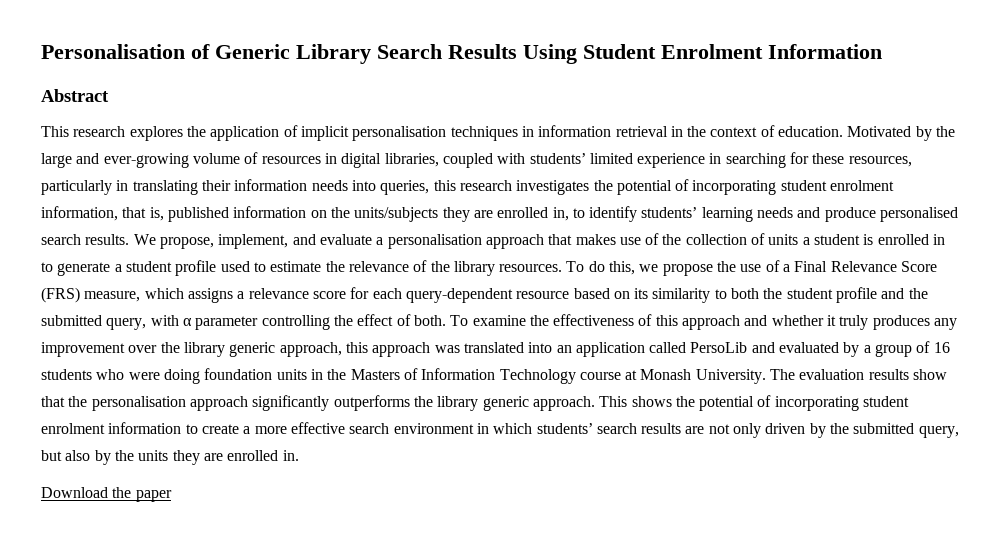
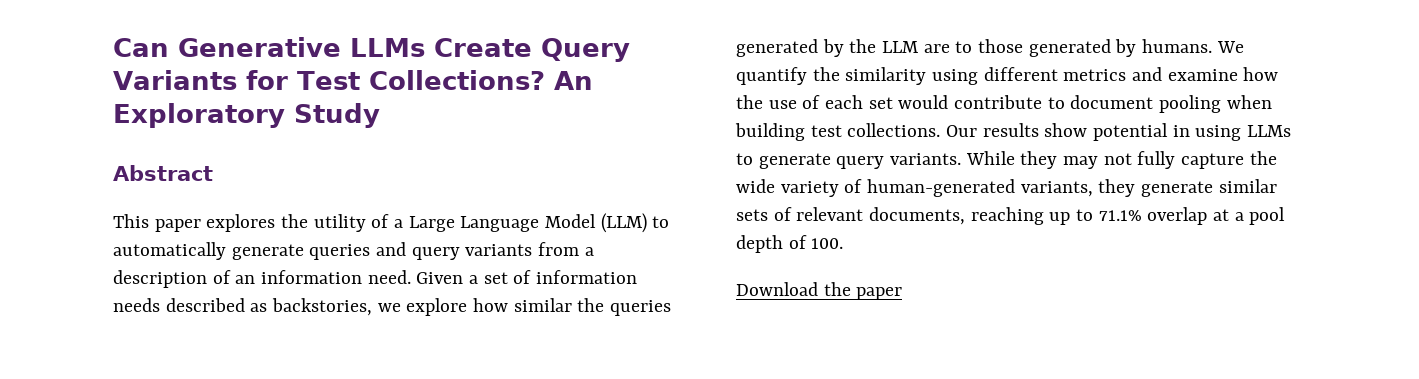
[41,44,882,64] Personalisation of Generic Library Search Results Using Student Enrolment Information -> [113,37,630,62] [113,70,593,90] [113,103,380,128] Can Generative LLMs Create Query Variants for Test Collections? An Exploratory Study
[73,126,126,137] research -> [154,219,201,232] paper
[210,125,956,141] [41,152,912,168] [41,179,895,195] [41,206,959,222] [41,233,946,249] [41,260,938,276] [41,287,928,303] [41,314,958,330] [41,341,950,357] [41,368,948,384] [41,395,910,411] [41,422,959,438] [41,450,299,465] application of implicit personalisation techniques in information retrieval in the context of education. Motivated by the large and ever-growing volume of resources in digital libraries, coupled with students’ limited experience in searching for these resources, particularly in translating their information needs into queries, this research investigates the potential of incorporating student enrolment information, that is, published information on the units/subjects they are enrolled in, to identify students’ learning needs and produce personalised search results. We propose, implement, and evaluate a personalisation approach that makes use of the collection of units a student is enrolled in to generate a student profile used to estimate the relevance of the library resources. To do this, we propose the use of a Final Relevance Score (FRS) measure, which assigns a relevance score for each query-dependent resource based on its similarity to both the student profile and the submitted query, with α parameter controlling the effect of both. To examine the effectiveness of this approach and whether it truly produces any improvement over the library generic approach, this approach was translated into an application called PersoLib and evaluated by a group of 16 students who were doing foundation units in the Masters of Information Technology course at Monash University. The evaluation results show that the personalisation approach significantly outperforms the library generic approach. This shows the potential of incorporating student enrolment information to create a more effective search environment in which students’ search results are not only driven by the submitted query, but also by the units they are enrolled in. -> [313,213,670,233] [113,242,594,260] [113,270,638,288] [113,298,672,316] [736,39,1244,57] [736,67,1279,85] [736,95,1272,113] [735,123,1292,141] [736,151,1277,169] [736,179,1277,197] [736,207,1286,225] [736,235,844,253] utility of a Large Language Model (LLM) to automatically generate queries and query variants from a description of an information need. Given a set of information needs described as backstories, we explore how similar the queries generated by the LLM are to those generated by humans. We quantify the similarity using different metrics and examine how the use of each set would contribute to document pooling when building test collections. Our results show potential in using LLMs to generate query variants. While they may not fully capture the wide variety of human-generated variants, they generate similar sets of relevant documents, reaching up to 71.1% overlap at a pool depth of 100.

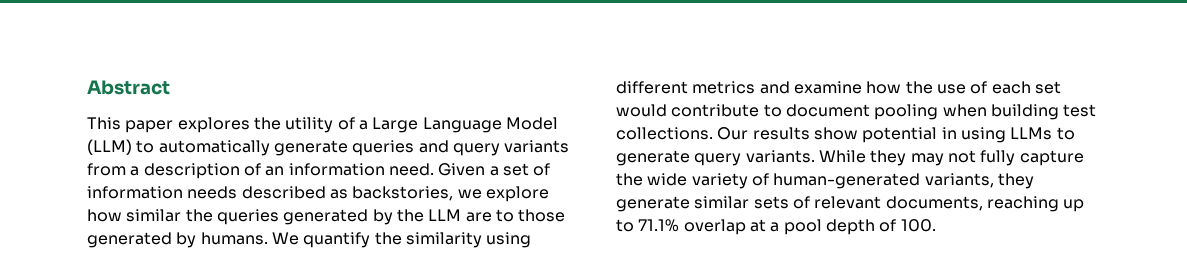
[113,37,630,62] [113,70,593,90] [113,103,380,128] Can Generative LLMs Create Query Variants for Test Collections? An Exploratory Study // -> (87, 87) none
[736,282,903,300] // Download the paper -> (936, 225) none

